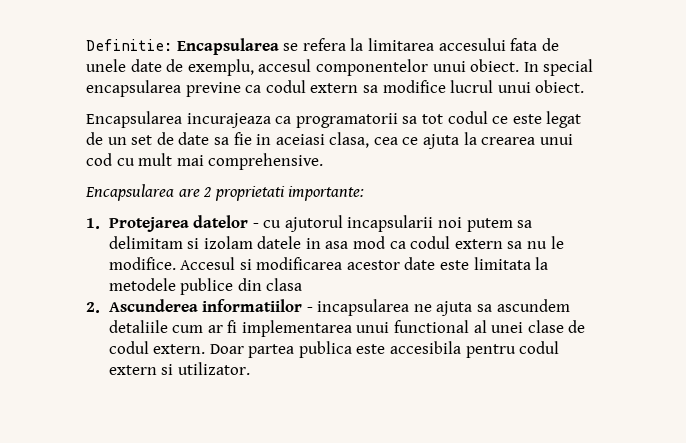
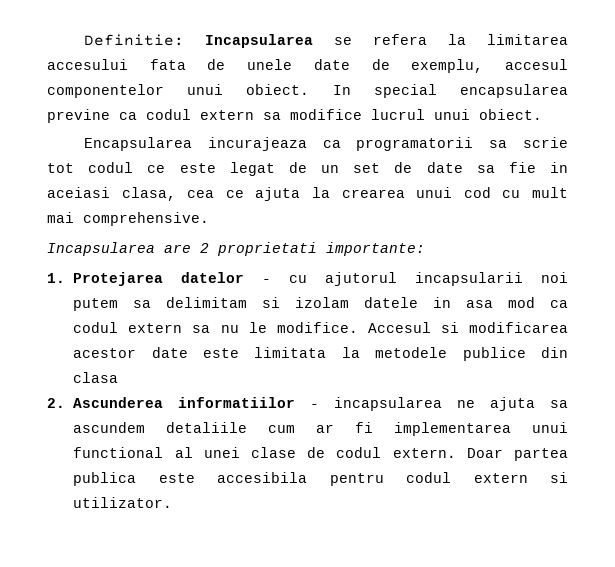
[176,38,279,55] Encapsularea -> [204,34,313,48] Incapsularea
(418, 120) none -> [523,137,568,148] scrie
[85,184,174,201] Encapsularea -> [47,242,155,256] Incapsularea

